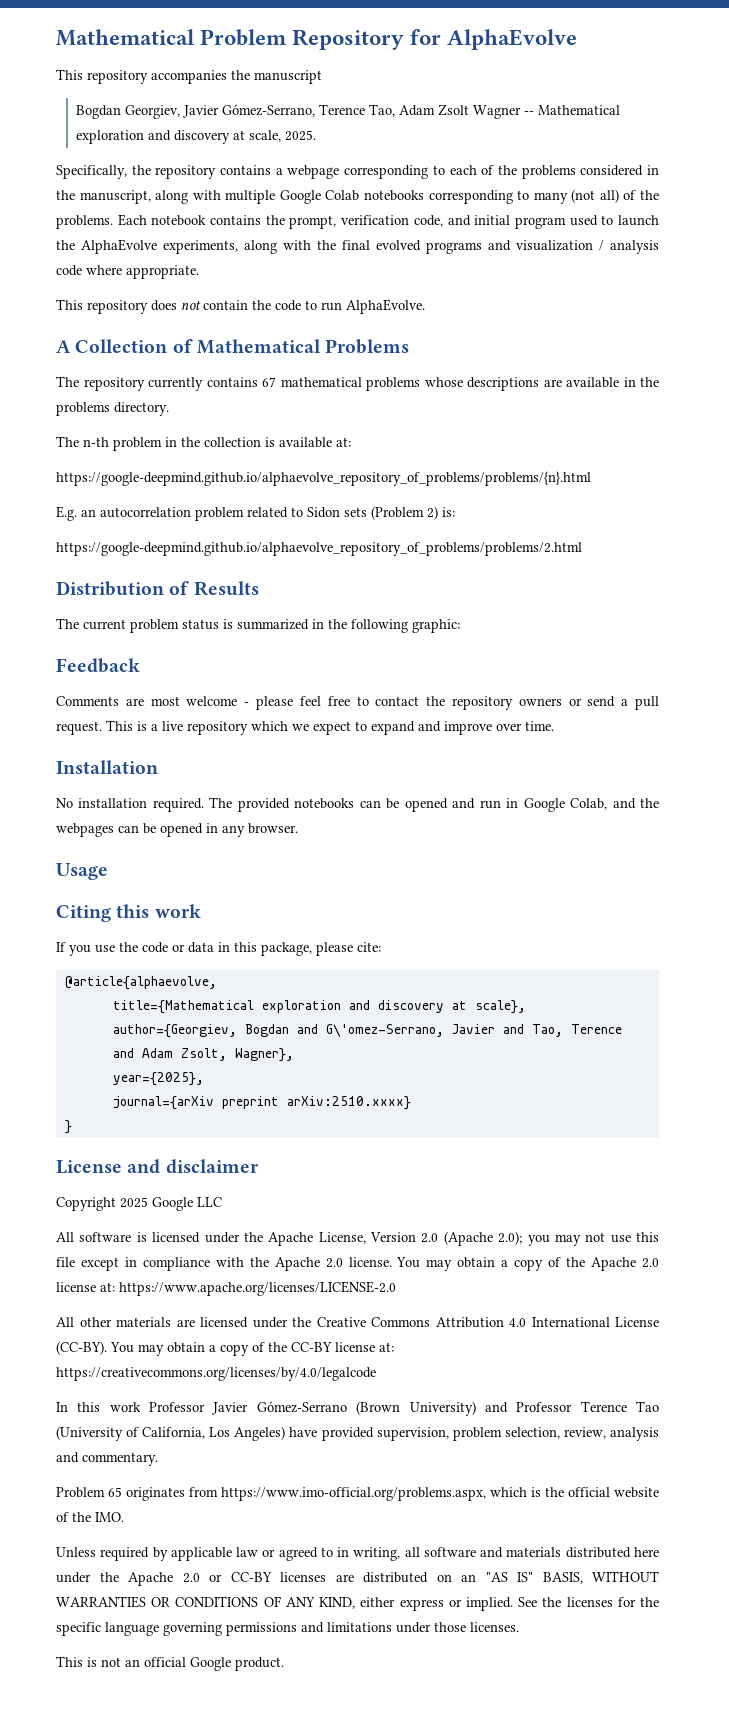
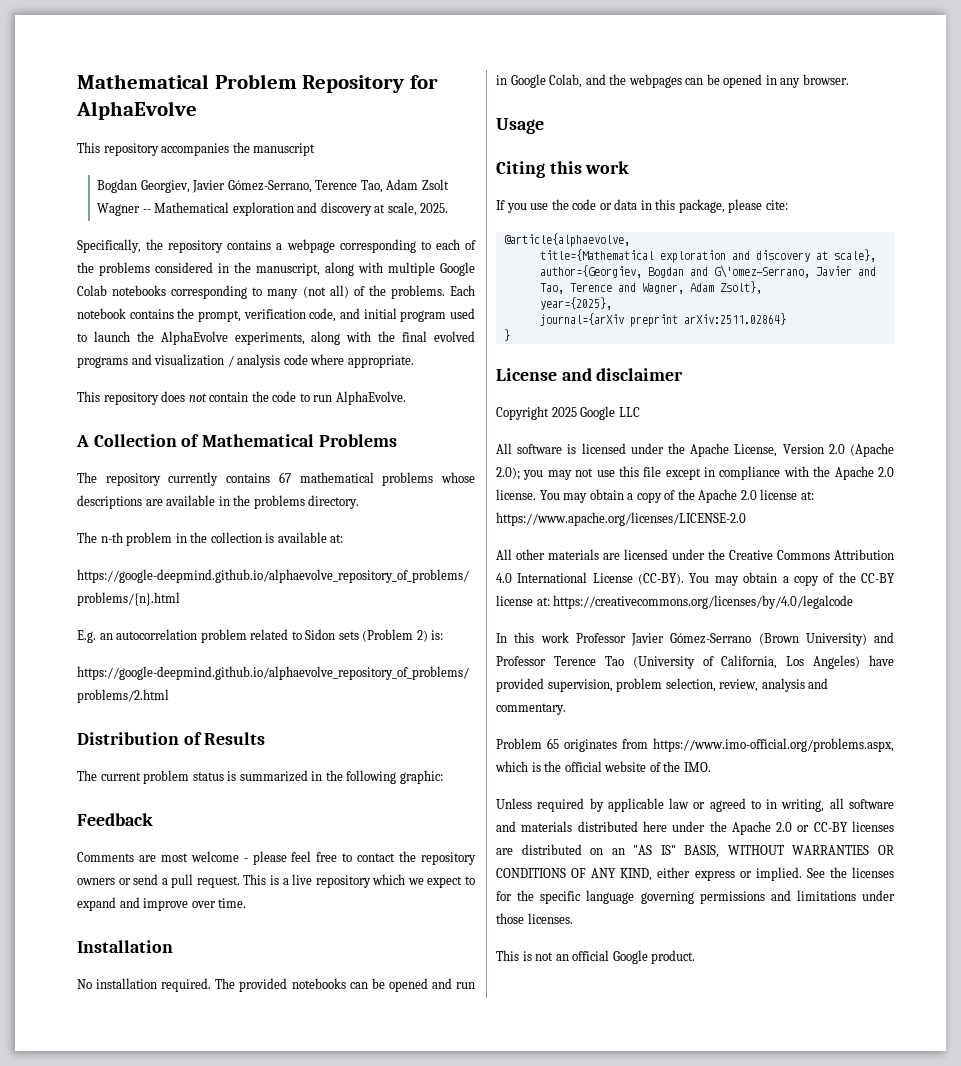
[141,1048,294,1062] Adam Zsolt, Wagner}, -> [641,281,762,294] Wagner, Adam Zsolt},
[286,1096,411,1110] arXiv:2510.xxxx} -> [683,313,786,325] arXiv:2511.02864}

